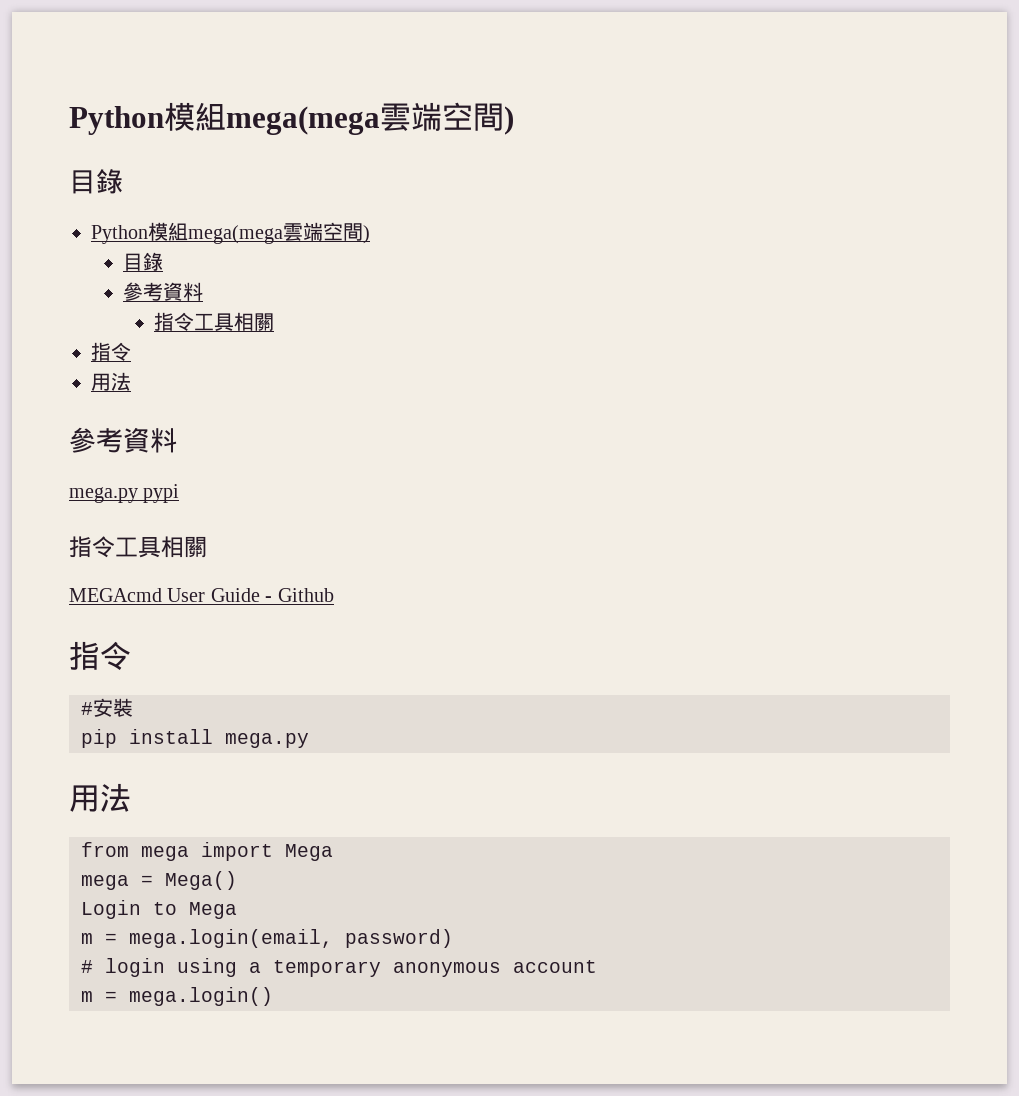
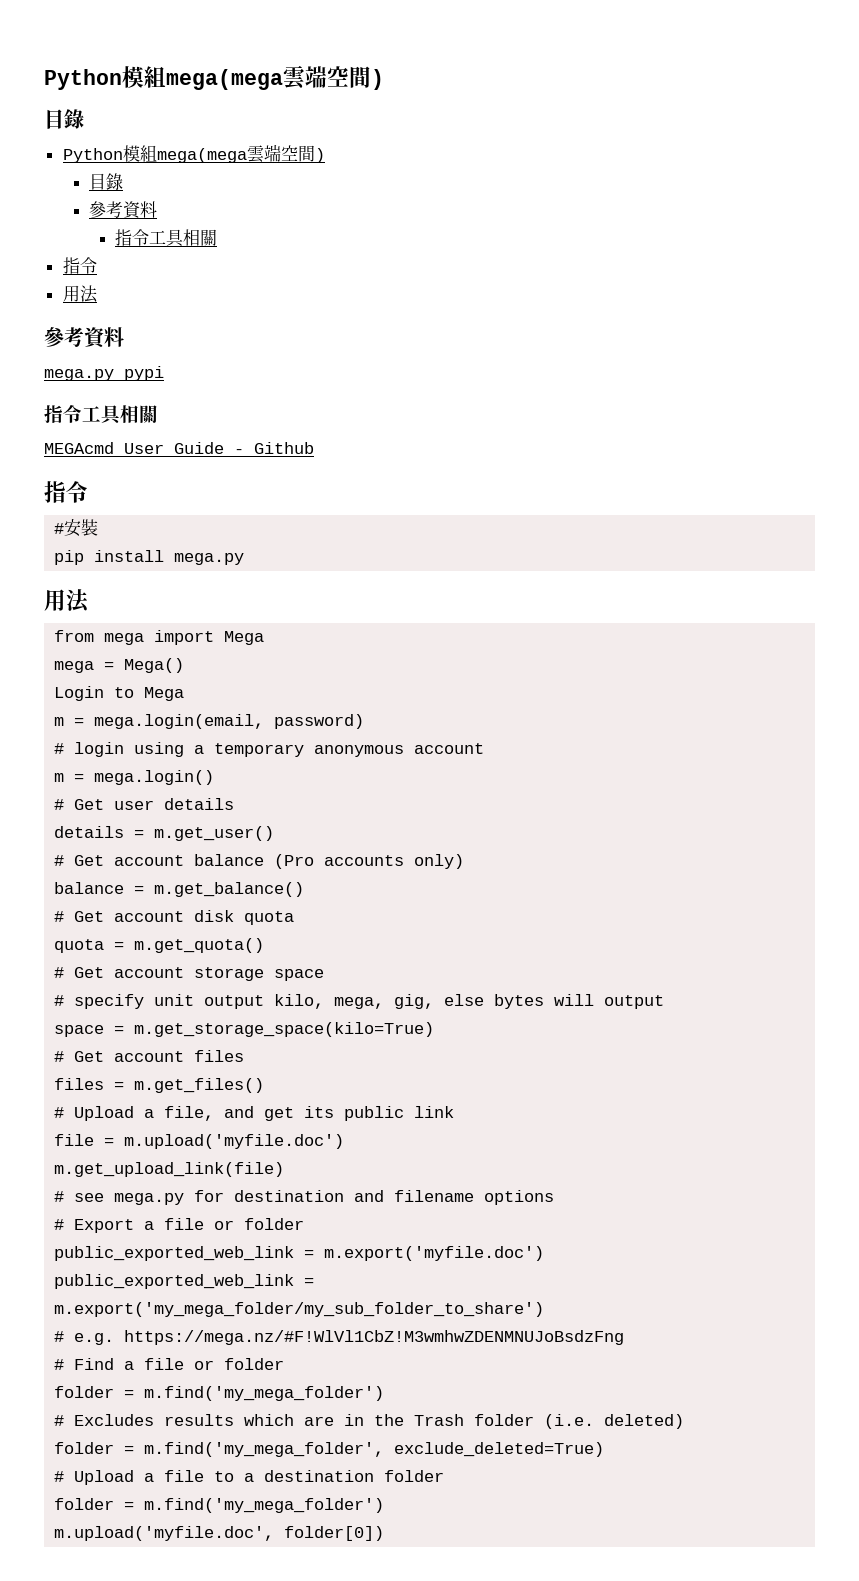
(273, 996) none -> [54,798,235,810] [54,826,275,841] [54,854,465,869] [54,882,305,897] [54,910,295,925] [54,938,265,953] [54,967,325,981] [54,994,665,1009] [54,1022,435,1037] [54,1050,245,1062] [54,1078,265,1093] [54,1106,455,1121] [54,1134,345,1149] [54,1162,285,1177] [54,1190,555,1205] [54,1218,305,1233] [54,1246,545,1261] [54,1274,315,1289] [54,1302,545,1317] [54,1330,625,1345] [54,1358,285,1370] [54,1386,385,1401] [54,1414,685,1429] [54,1442,605,1457] [54,1470,445,1485] [54,1498,385,1513] [54,1526,385,1541] // # Get user details // details = m.get_user() // # Get account balance (Pro accounts only) // balance = m.get_balance() // # Get account disk quota // quota = m.get_quota() // # Get account storage space // # specify unit output kilo, mega, gig, else bytes will output // space = m.get_storage_space(kilo=True) // # Get account files // files = m.get_files() // # Upload a file, and get its public link // file = m.upload('myfile.doc') // m.get_upload_link(file) // # see mega.py for destination and filename options // # Export a file or folder // public_exported_web_link = m.export('myfile.doc') // public_exported_web_link = m.export('my_mega_folder/my_sub_folder_to_share') // # e.g. https://mega.nz/#F!WlVl1CbZ!M3wmhwZDENMNUJoBsdzFng // # Find a file or folder // folder = m.find('my_mega_folder') // # Excludes results which are in the Trash folder (i.e. deleted) // folder = m.find('my_mega_folder', exclude_deleted=True) // # Upload a file to a destination folder // folder = m.find('my_mega_folder') // m.upload('myfile.doc', folder[0])

